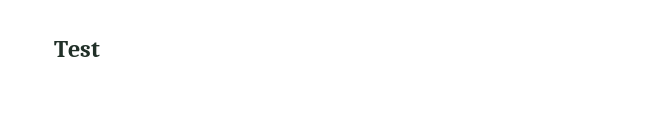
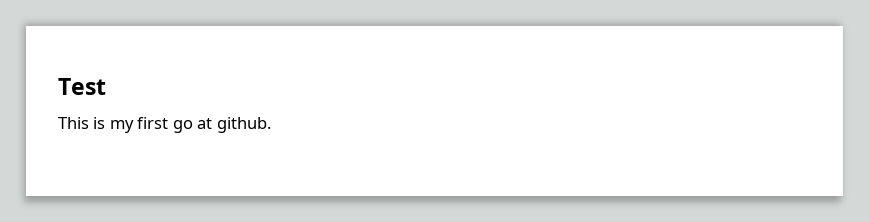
(100, 49) none -> [58,117,271,133] // This is my first go at github.

